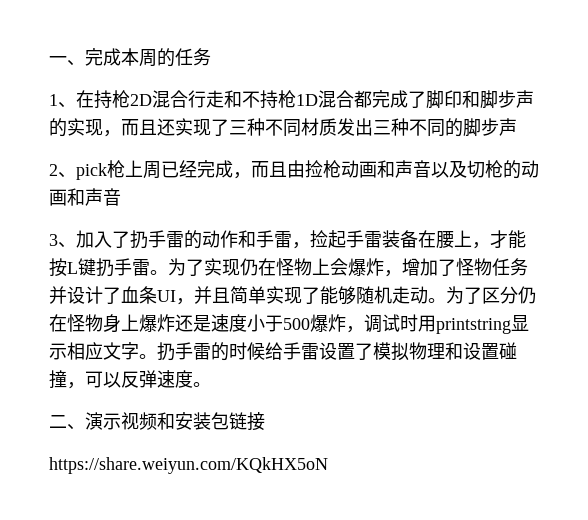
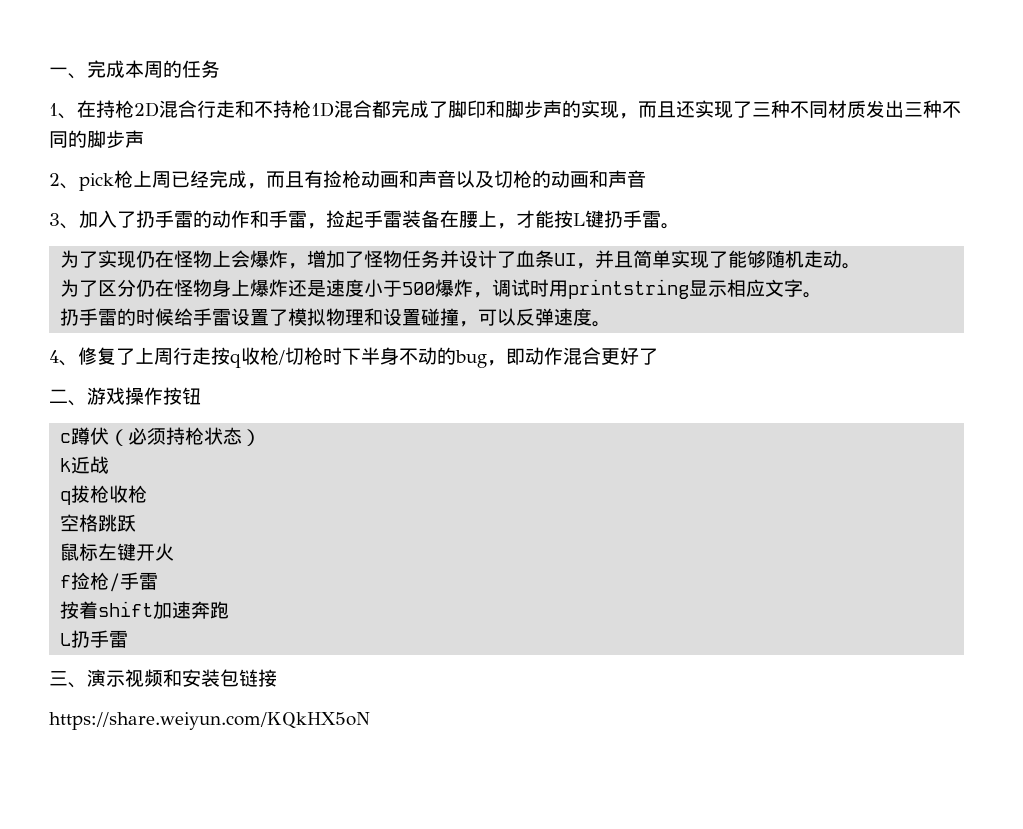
[287,160,305,178] 由 -> [304,170,323,188] 有
(168, 272) none -> (680, 226) //
(446, 300) none -> (862, 266) //
(157, 356) none -> (823, 295) //
[49,415,67,428] 二 -> [49,347,658,368] [49,387,201,406] [60,427,262,446] [60,456,110,474] [60,485,148,505] [60,514,137,532] [60,543,175,561] [60,572,159,592] [60,601,230,619] [60,630,129,648] [49,671,68,686] 4、修复了上周行走按q收枪/切枪时下半身不动的bug，即动作混合更好了 // 二、游戏操作按钮 // c蹲伏（必须持枪状态） // k近战 // q拔枪收枪 // 空格跳跃 // 鼠标左键开火 // f捡枪/手雷 // 按着shift加速奔跑 // L扔手雷 // 三

